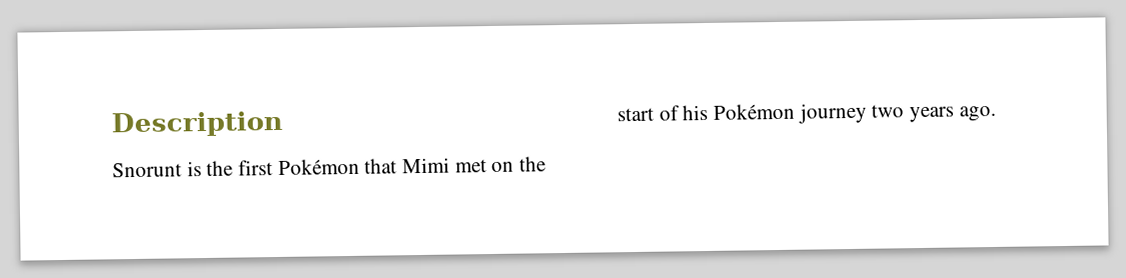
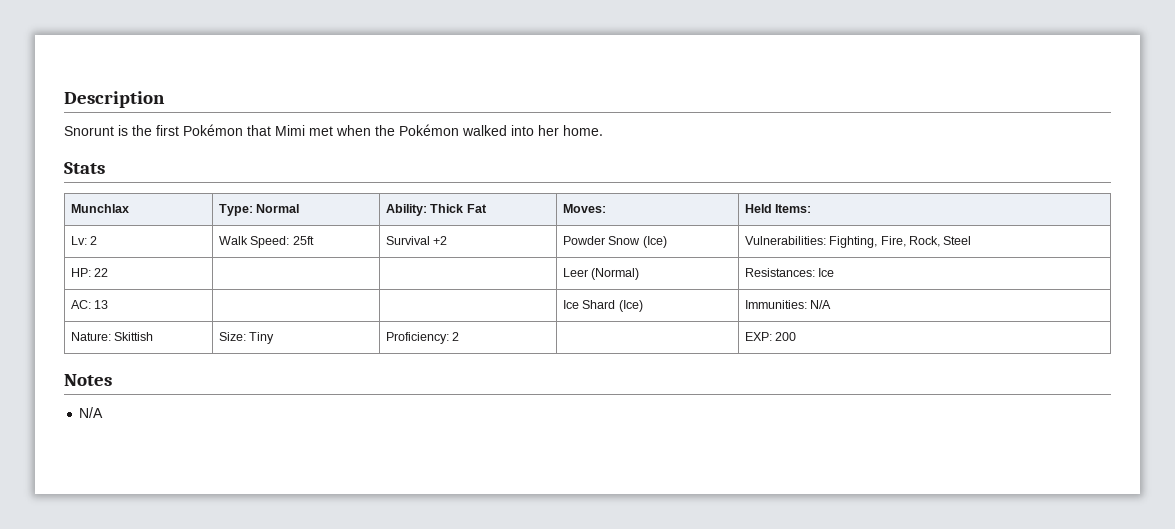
[491,156,547,173] [617,102,996,124] on the start of his Pokémon journey two years ago. -> [336,124,603,136] [64,162,105,174] [70,204,129,213] [218,204,300,216] [385,204,487,216] [562,204,606,213] [744,204,812,213] [70,236,98,245] [218,236,314,248] [385,236,448,245] [562,236,667,248] [744,236,972,248] [70,268,109,277] [562,268,640,280] [744,268,835,277] [70,300,109,309] [562,300,643,312] [744,300,832,309] [70,332,154,341] [218,332,275,344] [385,332,460,344] [744,332,797,341] [64,374,112,386] [79,407,104,418] when the Pokémon walked into her home. // Stats // Munchlax | Type: Normal | Ability: Thick Fat | Moves: | Held Items: // Lv: 2 | Walk Speed: 25ft | Survival +2 | Powder Snow (Ice) | Vulnerabilities: Fighting, Fire, Rock, Steel // HP: 22 | | | Leer (Normal) | Resistances: Ice // AC: 13 | | | Ice Shard (Ice) | Immunities: N/A // Nature: Skittish | Size: Tiny | Proficiency: 2 | | EXP: 200 // Notes // N/A

